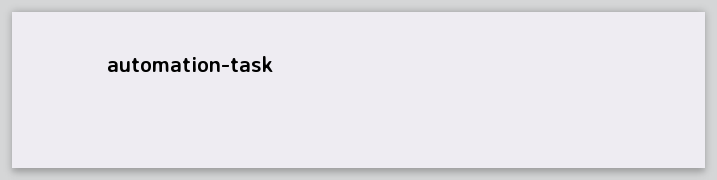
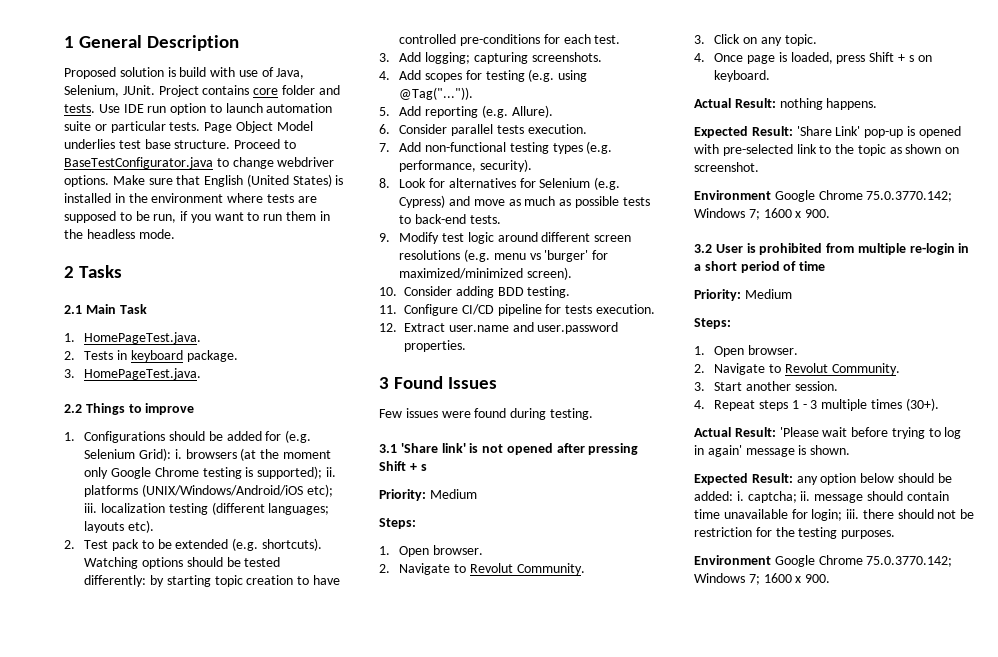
[107,56,273,72] automation-task -> [64,35,240,51] [64,67,305,79] [64,85,340,97] [64,103,333,115] [64,121,313,133] [64,139,296,149] [64,157,335,169] [64,174,344,187] [64,193,317,203] [64,211,330,223] [64,229,175,239] [64,265,123,278] [64,304,147,314] [64,332,202,344] [64,350,238,362] [64,368,202,380] [64,403,195,415] [64,430,312,443] [84,448,331,461] [84,466,336,479] [84,484,333,497] [84,502,330,515] [84,520,155,533] [64,538,322,551] [84,557,281,569] [84,575,340,587] [399,34,621,46] [379,52,602,64] [379,69,588,82] [399,87,474,100] [379,105,553,118] [379,124,587,136] [379,141,613,154] [399,159,533,172] [379,177,621,190] [399,195,650,208] [399,214,501,224] [379,232,632,244] [399,249,609,262] [399,267,573,280] [379,286,571,298] [379,304,655,316] [379,322,619,334] [404,340,466,352] [379,376,498,389] [379,408,593,420] [379,443,639,455] [379,461,427,471] [379,489,477,501] [379,518,416,529] [379,545,484,557] [379,563,585,575] [694,34,817,46] [694,52,932,64] [714,70,771,82] [694,98,878,110] [694,126,961,138] [694,144,960,156] [694,162,759,172] [694,190,953,202] [694,208,831,220] [694,243,970,255] [694,261,826,273] [694,289,792,301] [694,318,731,329] [694,345,799,357] [694,363,900,375] [694,381,838,391] [694,398,939,411] [694,427,962,439] [694,445,851,457] [694,473,952,485] [694,491,949,503] [694,509,975,521] [694,527,896,539] [694,555,953,567] [694,573,831,585] 1 General Description // Proposed solution is build with use of Java, Selenium, JUnit. Project contains core folder and tests. Use IDE run option to launch automation suite or particular tests. Page Object Model underlies test base structure. Proceed to BaseTestConfigurator.java to change webdriver options. Make sure that English (United States) is installed in the environment where tests are supposed to be run, if you want to run them in the headless mode. // 2 Tasks // 2.1 Main Task // 1. HomePageTest.java. // 2. Tests in keyboard package. // 3. HomePageTest.java. // 2.2 Things to improve // 1. Configurations should be added for (e.g. Selenium Grid): i. browsers (at the moment only Google Chrome testing is supported); ii. platforms (UNIX/Windows/Android/iOS etc); iii. localization testing (different languages; layouts etc). // 2. Test pack to be extended (e.g. shortcuts). Watching options should be tested differently: by starting topic creation to have controlled pre-conditions for each test. // 3. Add logging; capturing screenshots. // 4. Add scopes for testing (e.g. using @Tag("...")). // 5. Add reporting (e.g. Allure). // 6. Consider parallel tests execution. // 7. Add non-functional testing types (e.g. performance, security). // 8. Look for alternatives for Selenium (e.g. Cypress) and move as much as possible tests to back-end tests. // 9. Modify test logic around different screen resolutions (e.g. menu vs 'burger' for maximized/minimized screen). // 10. Consider adding BDD testing. // 11. Configure CI/CD pipeline for tests execution. // 12. Extract user.name and user.password properties. // 3 Found Issues // Few issues were found during testing. // 3.1 'Share link' is not opened after pressing Shift + s // Priority: Medium // Steps: // 1. Open browser. // 2. Navigate to Revolut Community. // 3. Click on any topic. // 4. Once page is loaded, press Shift + s on keyboard. // Actual Result: nothing happens. // Expected Result: 'Share Link' pop-up is opened with pre-selected link to the topic as shown on screenshot. // Environment Google Chrome 75.0.3770.142; Windows 7; 1600 x 900. // 3.2 User is prohibited from multiple re-login in a short period of time // Priority: Medium // Steps: // 1. Open browser. // 2. Navigate to Revolut Community. // 3. Start another session. // 4. Repeat steps 1 - 3 multiple times (30+). // Actual Result: 'Please wait before trying to log in again' message is shown. // Expected Result: any option below should be added: i. captcha; ii. message should contain time unavailable for login; iii. there should not be restriction for the testing purposes. // Environment Google Chrome 75.0.3770.142; Windows 7; 1600 x 900.

